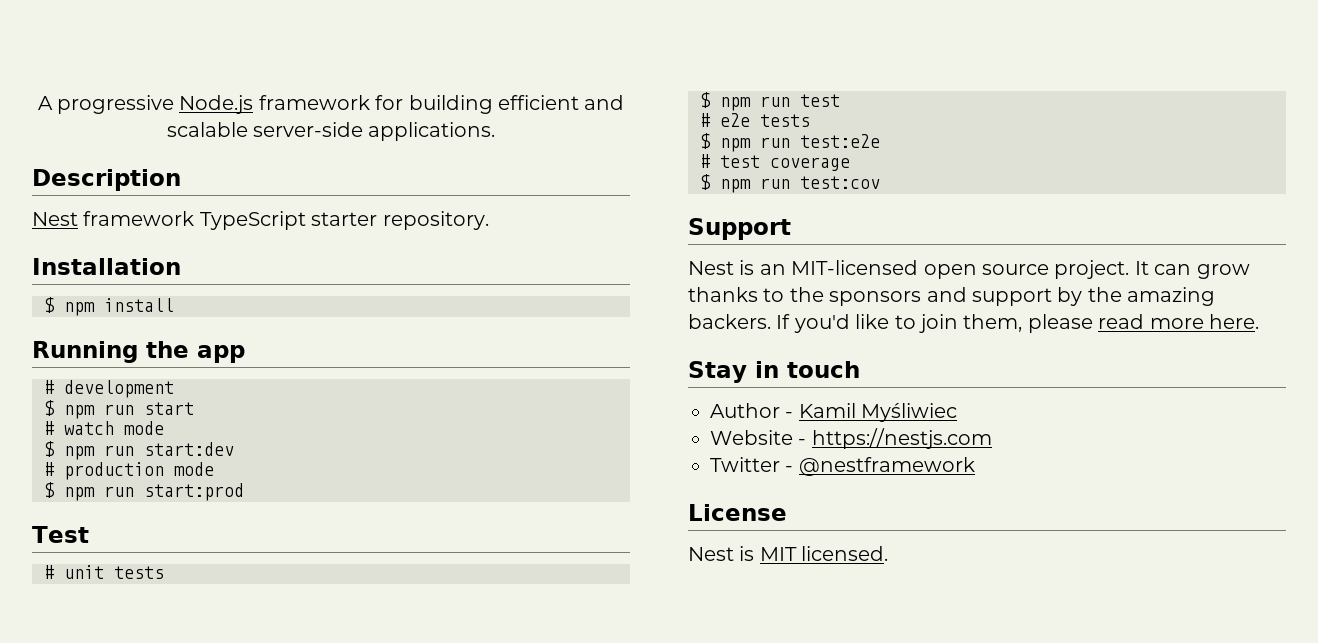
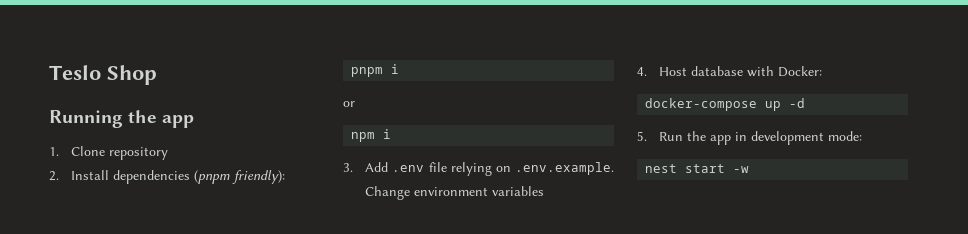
[37,95,625,114] [166,122,496,141] [32,169,181,191] [32,211,489,230] [32,258,181,275] [44,297,174,316] [32,341,245,363] [44,380,174,398] [44,400,194,419] [44,421,164,435] [44,441,234,460] [44,462,214,480] [44,482,244,501] [32,526,89,543] [44,565,164,579] [700,92,840,111] [700,113,810,127] [700,133,880,152] [700,154,850,171] [700,174,880,193] [688,218,791,240] [688,260,1250,279] [688,287,1216,306] [688,314,1259,333] [688,361,860,383] [710,403,958,422] [710,428,992,449] [710,457,975,476] [688,504,787,521] [688,546,889,561] A progressive Node.js framework for building efficient and scalable server-side applications. // Description // Nest framework TypeScript starter repository. // Installation // $ npm install // Running the app // # development // $ npm run start // # watch mode // $ npm run start:dev // # production mode // $ npm run start:prod // Test // # unit tests // $ npm run test // # e2e tests // $ npm run test:e2e // # test coverage // $ npm run test:cov // Support // Nest is an MIT-licensed open source project. It can grow thanks to the sponsors and support by the amazing backers. If you'd like to join them, please read more here. // Stay in touch // Author - Kamil Myśliwiec // Website - https://nestjs.com // Twitter - @nestframework // License // Nest is MIT licensed. -> [49,65,157,85] [49,110,195,128] [49,146,169,160] [49,170,286,184] [351,64,400,77] [343,101,355,107] [351,129,392,142] [343,162,614,176] [365,186,545,200] [637,66,823,77] [645,98,806,111] [637,131,863,145] [645,164,750,173] Teslo Shop // Running the app // 1. Clone repository // 2. Install dependencies (pnpm friendly): // pnpm i // or // npm i // 3. Add .env file relying on .env.example. Change environment variables // 4. Host database with Docker: // docker-compose up -d // 5. Run the app in development mode: // nest start -w

